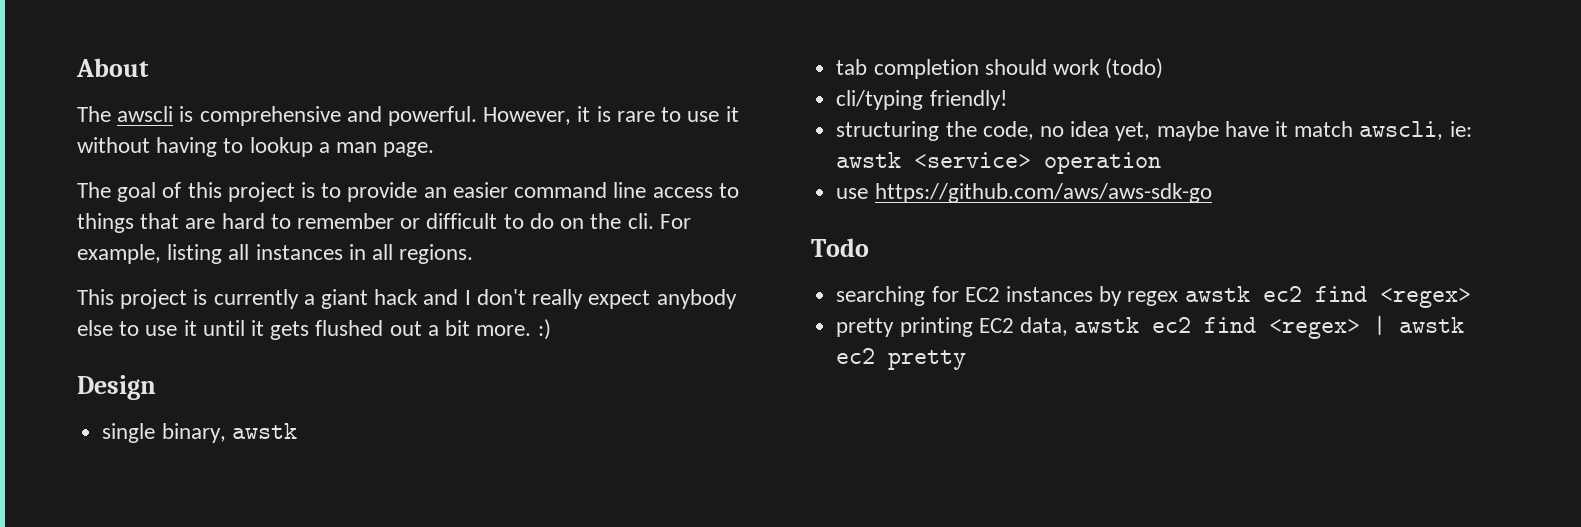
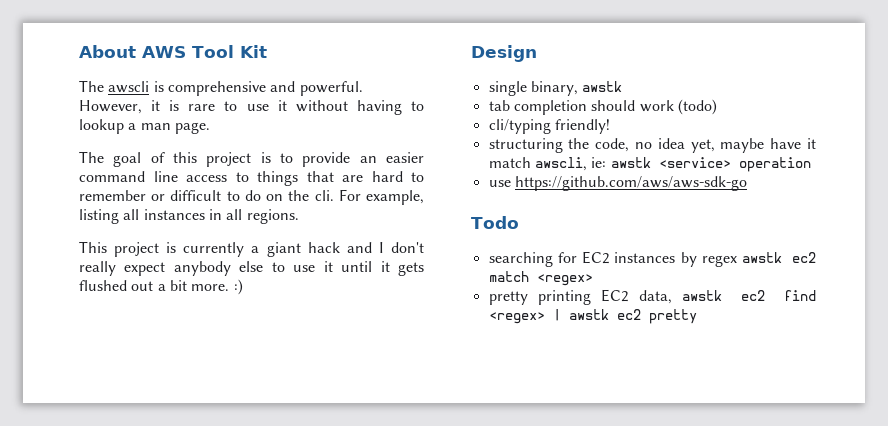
(149, 67) none -> [142,45,267,58] AWS Tool Kit
[1314,286,1367,302] find -> [488,271,529,282] match

